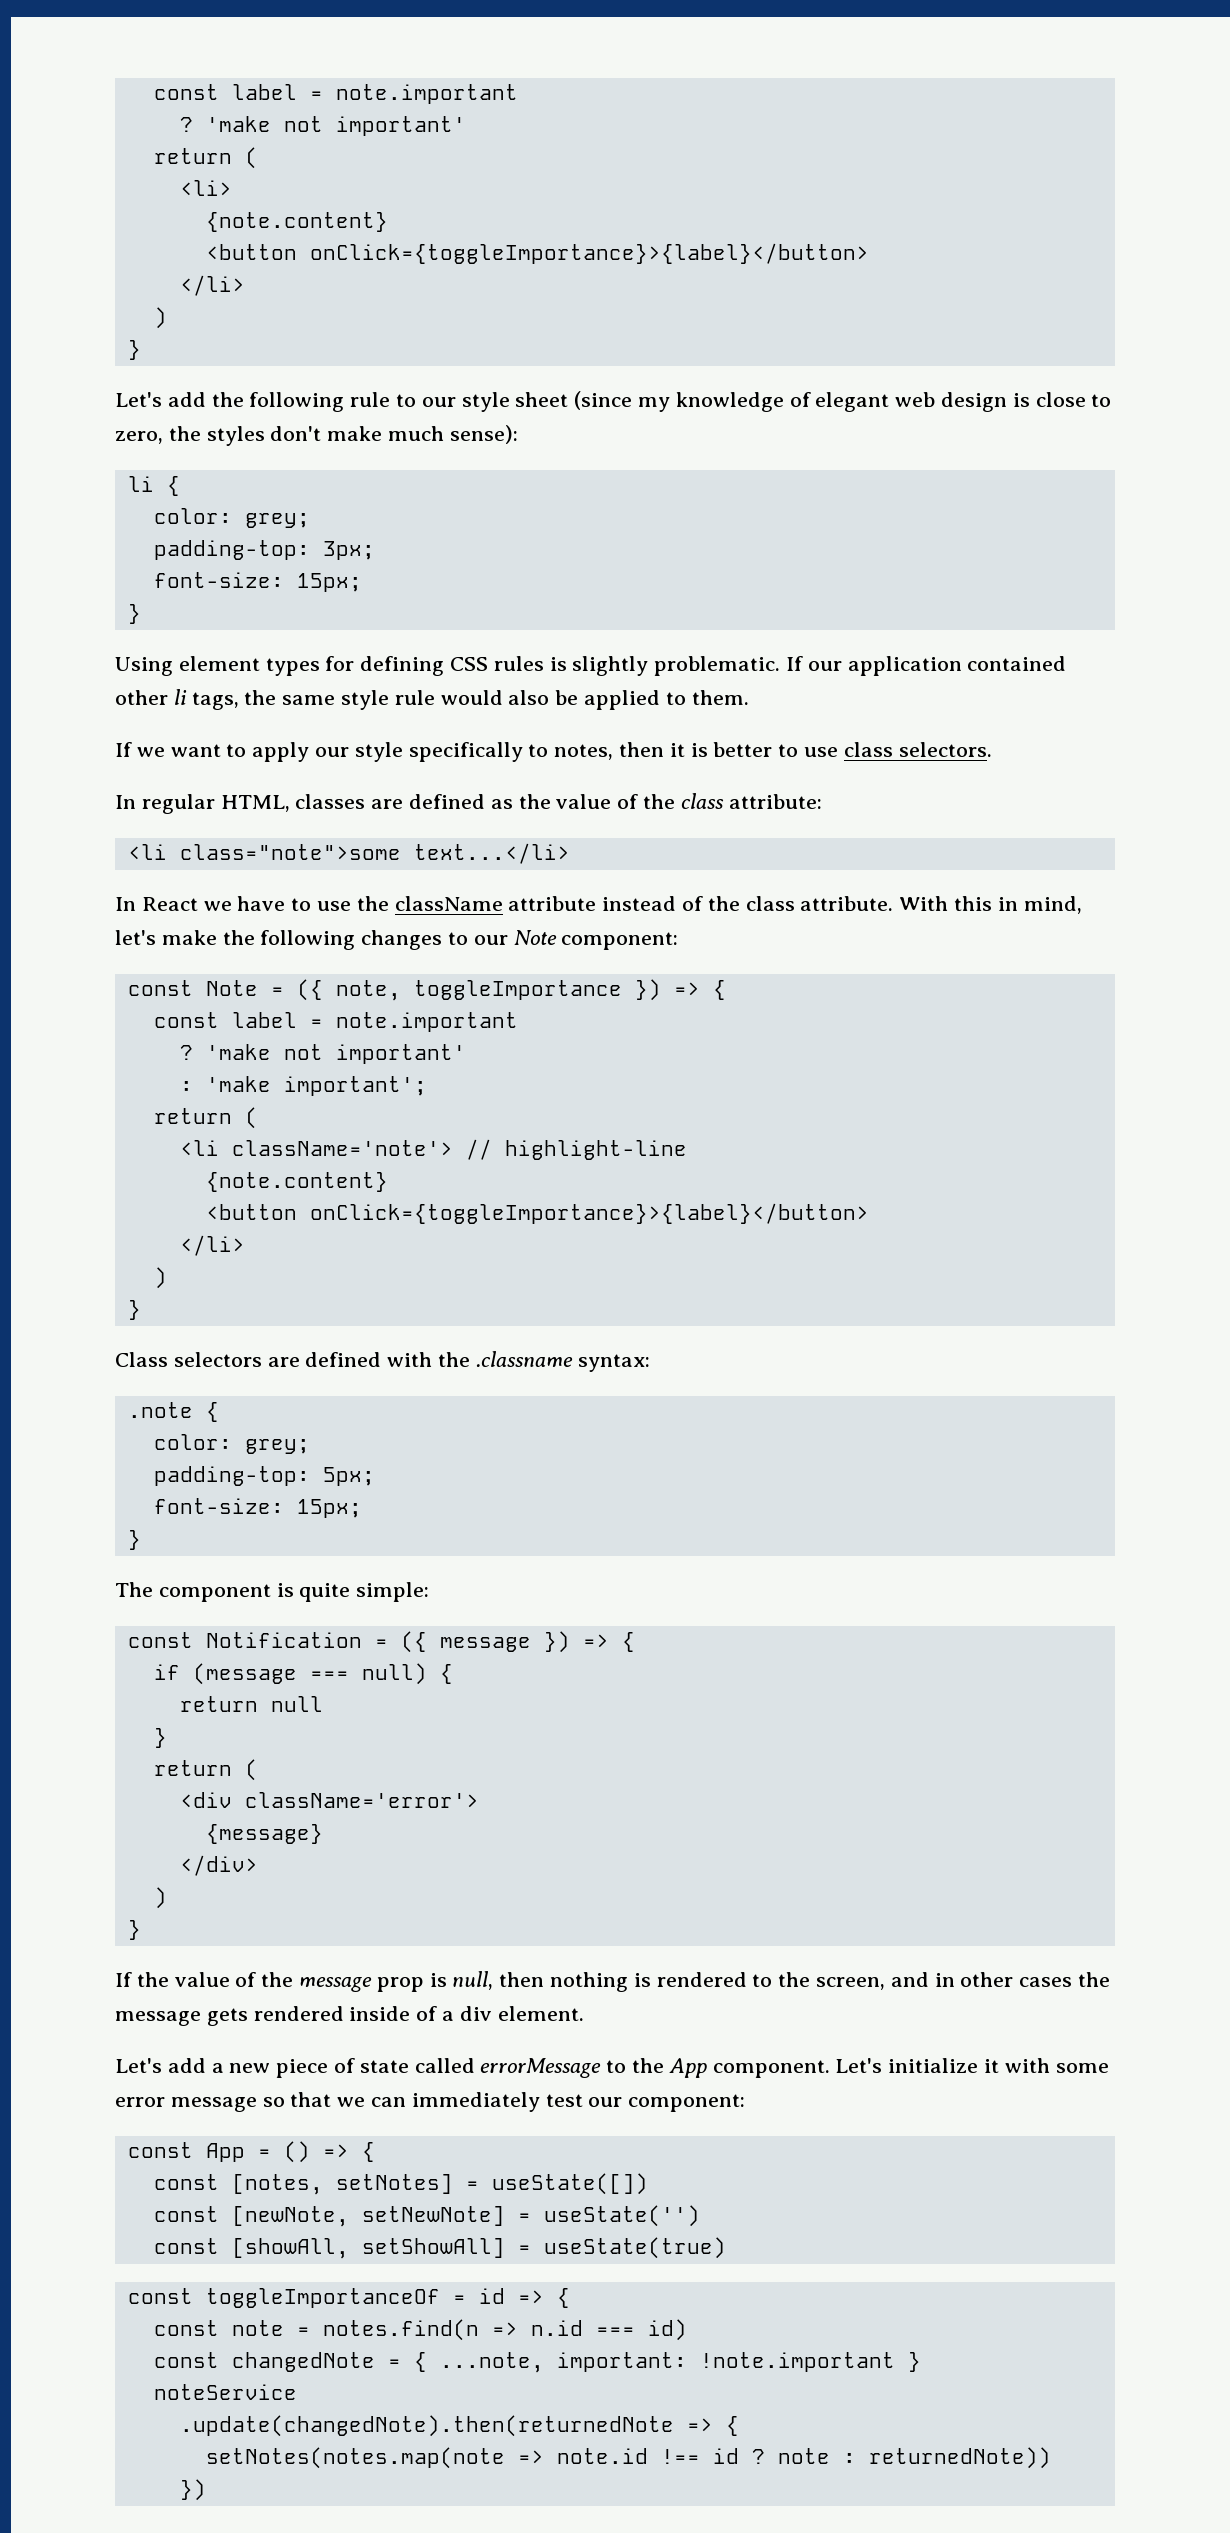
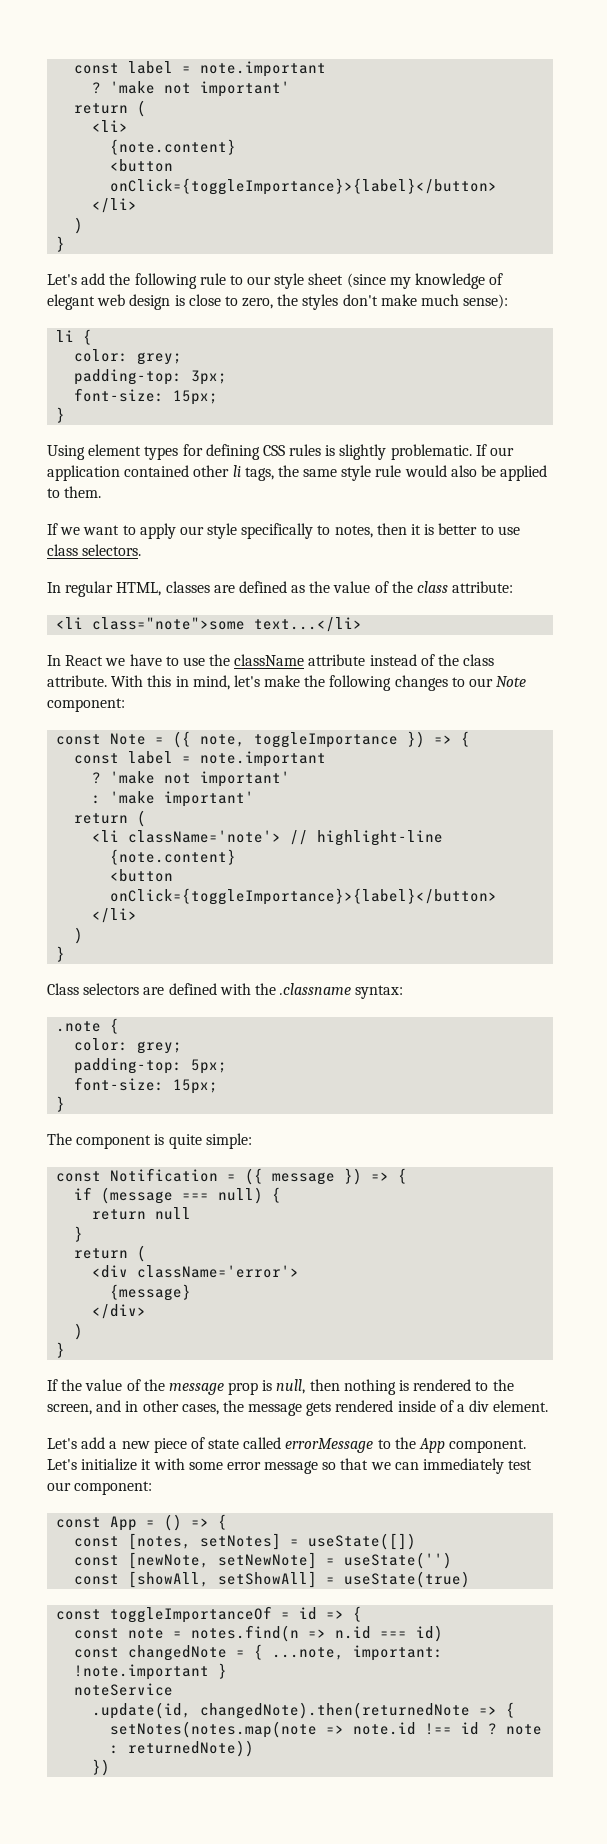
[283,1076,427,1096] important'; -> [164,791,255,807] important'
[1019,1977,1073,1987] cases -> [181,1404,219,1415] cases,
[179,2415,674,2437] .update(changedNote).then(returnedNote -> [92,1702,471,1719] .update(id, changedNote).then(returnedNote

